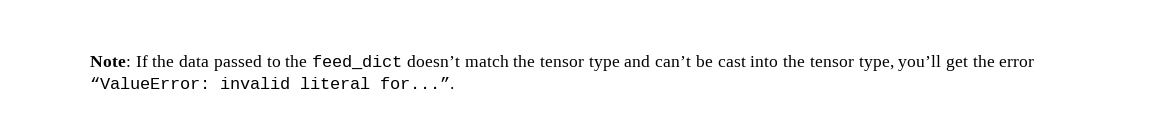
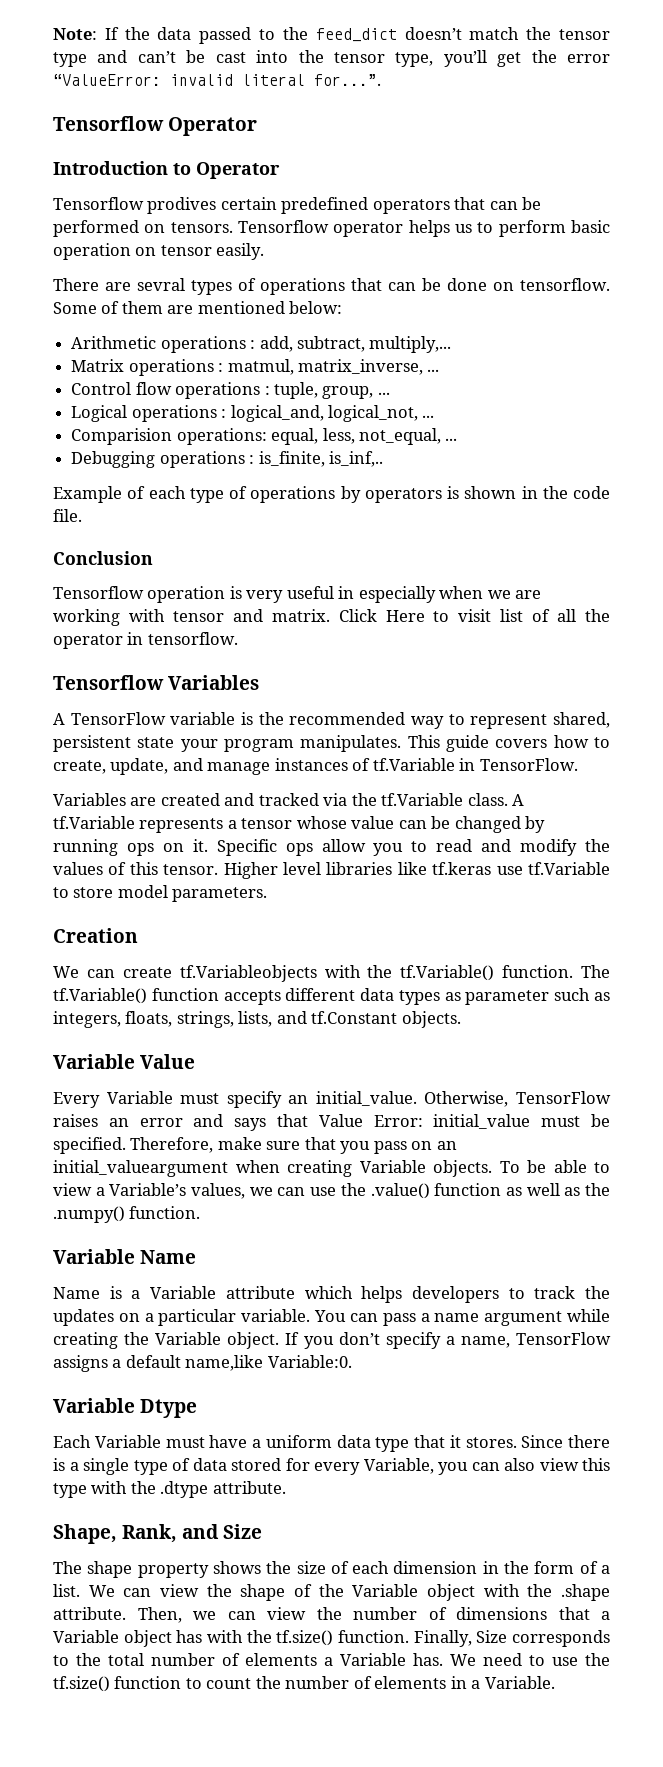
(454, 83) none -> [53,116,258,136] [53,161,280,179] [53,197,542,214] [53,220,610,237] [53,243,265,260] [53,278,610,295] [53,301,343,314] [71,336,452,353] [71,359,440,376] [71,382,390,399] [71,405,435,422] [71,428,458,445] [71,451,383,468] [53,486,610,503] [53,509,82,522] [53,551,153,565] [53,586,542,603] [53,609,611,626] [53,632,238,649] [53,675,260,690] [53,712,610,729] [53,735,610,752] [53,758,578,775] [53,793,525,806] [53,816,546,833] [53,839,611,856] [53,862,610,879] [53,885,268,902] [53,928,138,943] [53,965,610,982] [53,988,610,1005] [53,1011,461,1028] [53,1054,196,1069] [53,1091,611,1108] [53,1114,610,1131] [53,1137,457,1154] [53,1160,610,1177] [53,1183,610,1199] [53,1206,201,1223] [53,1249,197,1264] [53,1286,610,1303] [53,1309,610,1326] [53,1332,612,1349] [53,1355,352,1372] [53,1398,198,1418] [53,1435,610,1452] [53,1458,610,1475] [53,1481,286,1498] [53,1524,263,1544] [53,1561,610,1578] [53,1584,611,1601] [53,1607,610,1623] [53,1630,610,1647] [53,1653,610,1666] [53,1676,555,1692] // Tensorflow Operator // Introduction to Operator // Tensorflow prodives certain predefined operators that can be performed on tensors. Tensorflow operator helps us to perform basic operation on tensor easily. // There are sevral types of operations that can be done on tensorflow. Some of them are mentioned below: // Arithmetic operations : add, subtract, multiply,... // Matrix operations : matmul, matrix_inverse, ... // Control flow operations : tuple, group, ... // Logical operations : logical_and, logical_not, ... // Comparision operations: equal, less, not_equal, ... // Debugging operations : is_finite, is_inf,.. // Example of each type of operations by operators is shown in the code file. // Conclusion // Tensorflow operation is very useful in especially when we are working with tensor and matrix. Click Here to visit list of all the operator in tensorflow. // Tensorflow Variables // A TensorFlow variable is the recommended way to represent shared, persistent state your program manipulates. This guide covers how to create, update, and manage instances of tf.Variable in TensorFlow. // Variables are created and tracked via the tf.Variable class. A tf.Variable represents a tensor whose value can be changed by running ops on it. Specific ops allow you to read and modify the values of this tensor. Higher level libraries like tf.keras use tf.Variable to store model parameters. // Creation // We can create tf.Variableobjects with the tf.Variable() function. The tf.Variable() function accepts different data types as parameter such as integers, floats, strings, lists, and tf.Constant objects. // Variable Value // Every Variable must specify an initial_value. Otherwise, TensorFlow raises an error and says that Value Error: initial_value must be specified. Therefore, make sure that you pass on an initial_valueargument when creating Variable objects. To be able to view a Variable’s values, we can use the .value() function as well as the .numpy() function. // Variable Name // Name is a Variable attribute which helps developers to track the updates on a particular variable. You can pass a name argument while creating the Variable object. If you don’t specify a name, TensorFlow assigns a default name,like Variable:0. // Variable Dtype // Each Variable must have a uniform data type that it stores. Since there is a single type of data stored for every Variable, you can also view this type with the .dtype attribute. // Shape, Rank, and Size // The shape property shows the size of each dimension in the form of a list. We can view the shape of the Variable object with the .shape attribute. Then, we can view the number of dimensions that a Variable object has with the tf.size() function. Finally, Size corresponds to the total number of elements a Variable has. We need to use the tf.size() function to count the number of elements in a Variable.

